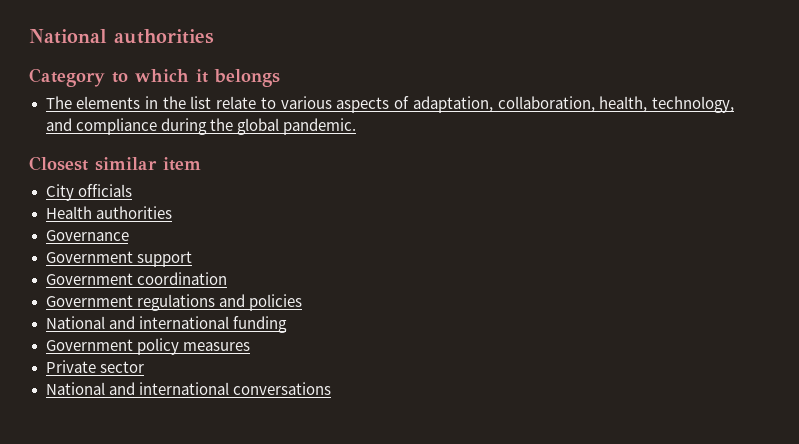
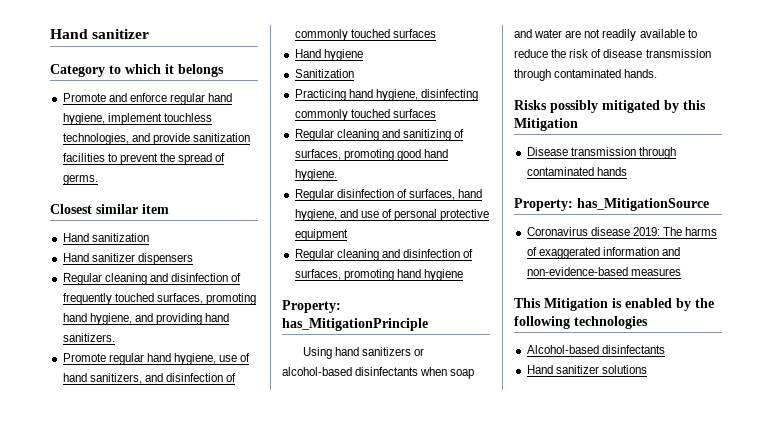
[29,29,214,44] National authorities -> [50,29,150,39] Hand sanitizer
[45,96,734,113] [45,118,356,135] [29,156,201,171] [45,184,132,201] [45,206,172,219] [45,230,129,241] [45,251,192,267] [45,272,227,285] [45,294,302,311] [45,316,287,333] [45,338,250,355] [45,360,144,373] [45,382,331,395] The elements in the list relate to various aspects of adaptation, collaboration, health, technology, and compliance during the global pandemic. // Closest similar item // City officials // Health authorities // Governance // Government support // Government coordination // Government regulations and policies // National and international funding // Government policy measures // Private sector // National and international conversations -> [62,93,233,105] [62,113,212,125] [62,133,250,145] [62,153,226,165] [62,174,98,185] [50,204,169,214] [62,233,149,242] [62,253,193,265] [62,273,242,285] [62,293,256,305] [62,313,230,325] [62,333,115,342] [62,353,251,365] [62,373,237,384] [294,29,436,41] [294,49,363,61] [294,69,354,78] [294,89,478,101] [294,109,436,121] [294,129,465,141] [294,149,448,161] [294,169,337,181] [294,189,483,201] [294,209,490,221] [294,229,348,241] [294,249,474,261] [294,269,463,281] [282,300,341,313] [282,318,428,331] [302,347,425,359] [282,367,475,379] [514,29,697,41] [514,49,711,58] [514,69,658,81] [514,100,706,113] [514,118,578,131] [526,147,676,159] [526,167,627,176] [514,198,709,211] [526,227,718,236] [526,247,680,259] [526,267,681,276] [514,298,714,311] [514,316,648,329] [526,345,665,354] [526,365,647,374] Promote and enforce regular hand hygiene, implement touchless technologies, and provide sanitization facilities to prevent the spread of germs. // Closest similar item // Hand sanitization // Hand sanitizer dispensers // Regular cleaning and disinfection of frequently touched surfaces, promoting hand hygiene, and providing hand sanitizers. // Promote regular hand hygiene, use of hand sanitizers, and disinfection of commonly touched surfaces // Hand hygiene // Sanitization // Practicing hand hygiene, disinfecting commonly touched surfaces // Regular cleaning and sanitizing of surfaces, promoting good hand hygiene. // Regular disinfection of surfaces, hand hygiene, and use of personal protective equipment // Regular cleaning and disinfection of surfaces, promoting hand hygiene // Property: has_MitigationPrinciple // Using hand sanitizers or alcohol-based disinfectants when soap and water are not readily available to reduce the risk of disease transmission through contaminated hands. // Risks possibly mitigated by this Mitigation // Disease transmission through contaminated hands // Property: has_MitigationSource // Coronavirus disease 2019: The harms of exaggerated information and non‐evidence‐based measures // This Mitigation is enabled by the following technologies // Alcohol-based disinfectants // Hand sanitizer solutions

